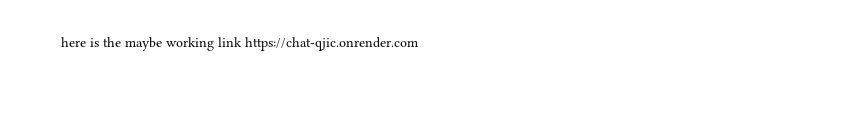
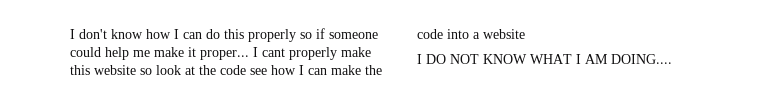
[61,37,418,51] here is the maybe working link https://chat-qjic.onrender.com -> [70,28,378,42] [70,47,371,60] [70,65,382,75] [417,29,525,39] [417,54,672,64] I don't know how I can do this properly so if someone could help me make it proper... I cant properly make this website so look at the code see how I can make the code into a website // I DO NOT KNOW WHAT I AM DOING....

